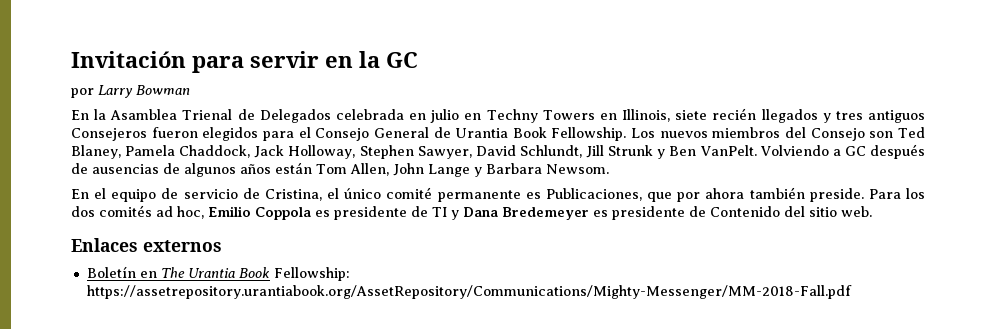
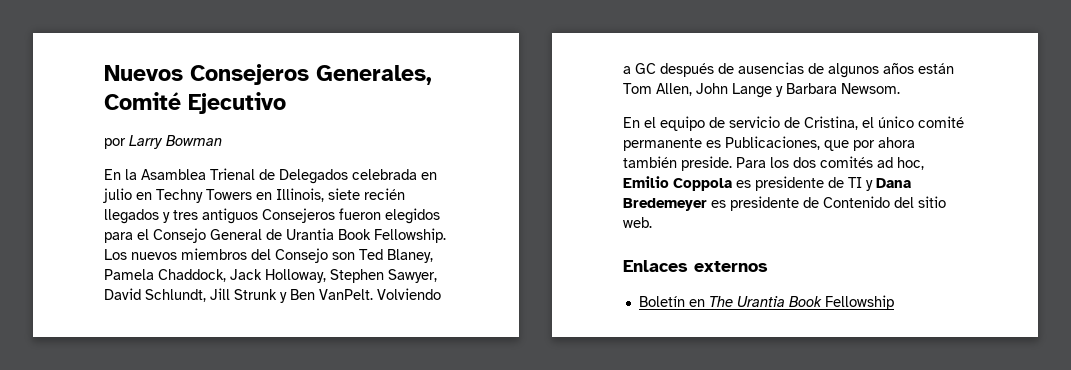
[71,51,418,73] Invitación para servir en la GC -> [104,64,432,85] [104,92,286,114] Nuevos Consejeros Generales, Comité Ejecutivo
[273,267,350,281] [86,285,852,299] Fellowship: https://assetrepository.urantiabook.org/AssetRepository/Communications/Mighty-Messenger/MM-2018-Fall.pdf -> [824,295,894,310] Fellowship

